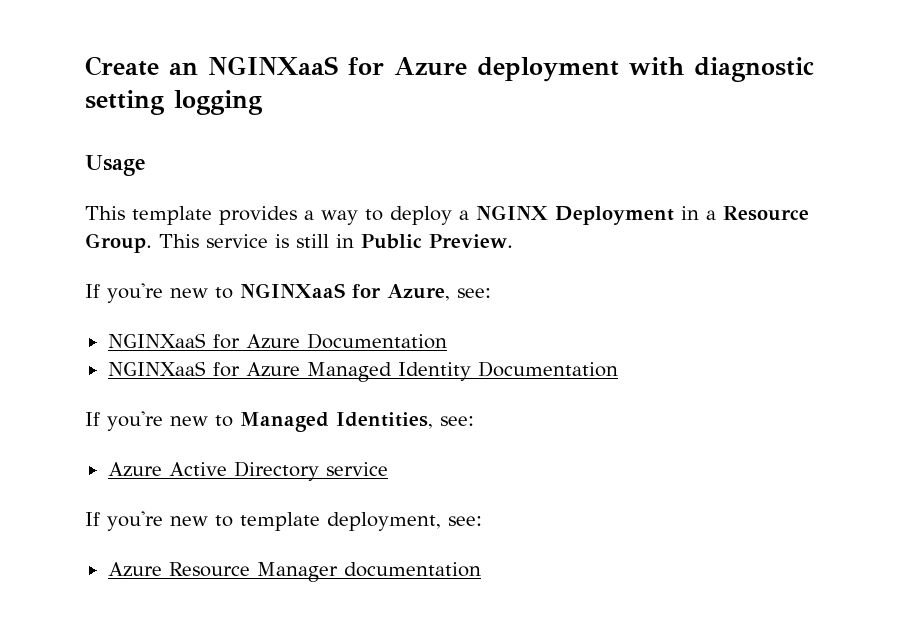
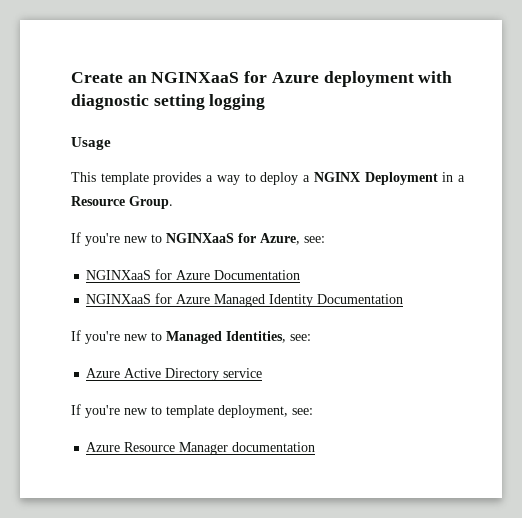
[159,234,513,249] This service is still in Public Preview. -> (173, 202) none

